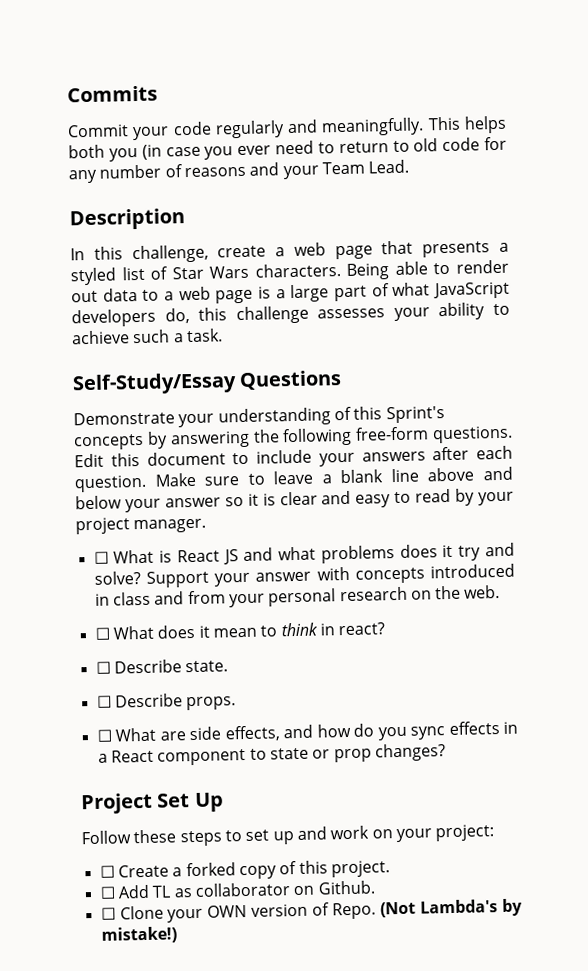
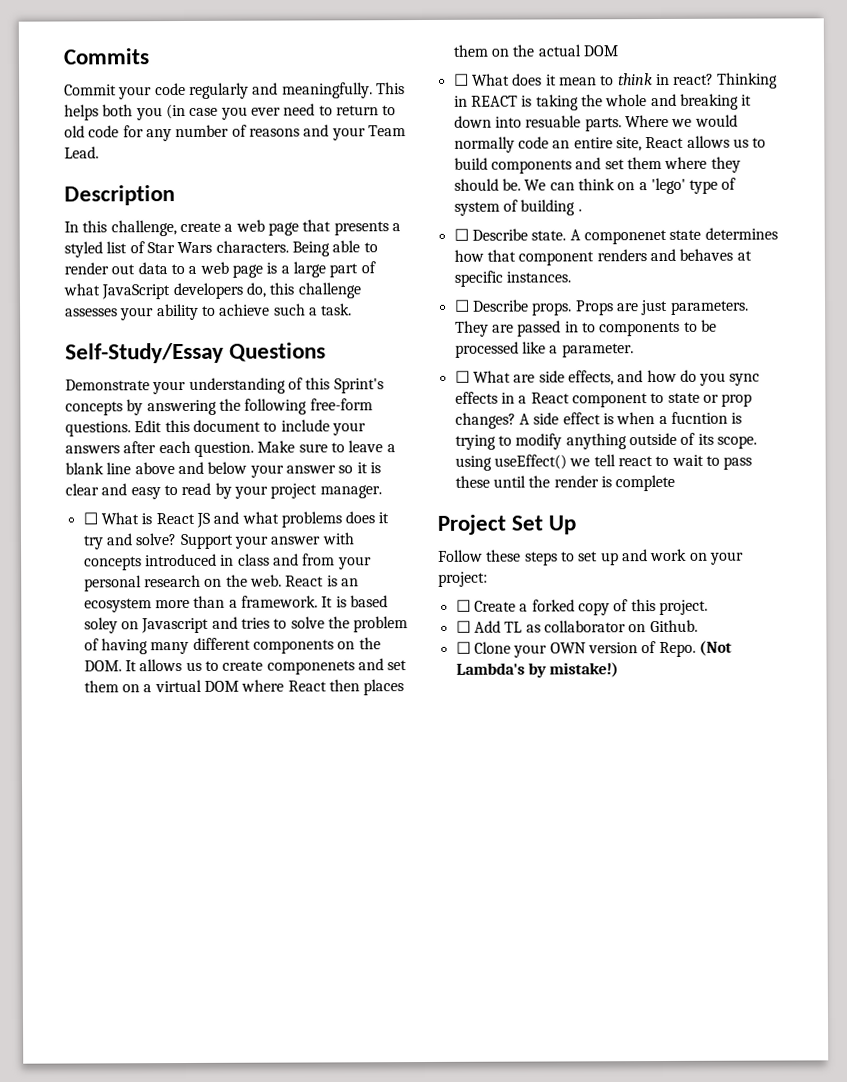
(501, 591) none -> [285,575,359,587] [83,595,388,613] [83,616,409,634] [83,637,381,655] [83,658,408,675] [83,679,405,696] [452,44,618,57] React is an ecosystem more than a framework. It is based soley on Javascript and tries to solve the problem of having many different components on the DOM. It allows us to create componenets and set them on a virtual DOM where React then places them on the actual DOM
[95,659,229,674] [96,693,237,711] // ☐ Describe state. // ☐ Describe props. -> [717,72,779,89] [453,93,753,111] [453,114,738,132] [453,135,767,153] [453,156,741,174] [453,177,737,195] [453,199,582,216] [453,227,778,245] [453,248,752,266] [453,270,571,287] [453,299,749,316] [454,319,717,337] [454,341,634,358] Thinking in REACT is taking the whole and breaking it down into resuable parts. Where we would normally code an entire site, React allows us to build components and set them where they should be. We can think on a 'lego' type of system of building . // ☐ Describe state. A componenet state determines how that component renders and behaves at specific instances. // ☐ Describe props. Props are just parameters. They are passed in to components to be processed like a parameter.
(446, 752) none -> [518,411,743,425] [454,432,757,450] [454,454,753,471] [454,474,676,492] A side effect is when a fucntion is trying to modify anything outside of its scope. using useEffect() we tell react to wait to pass these until the render is complete

